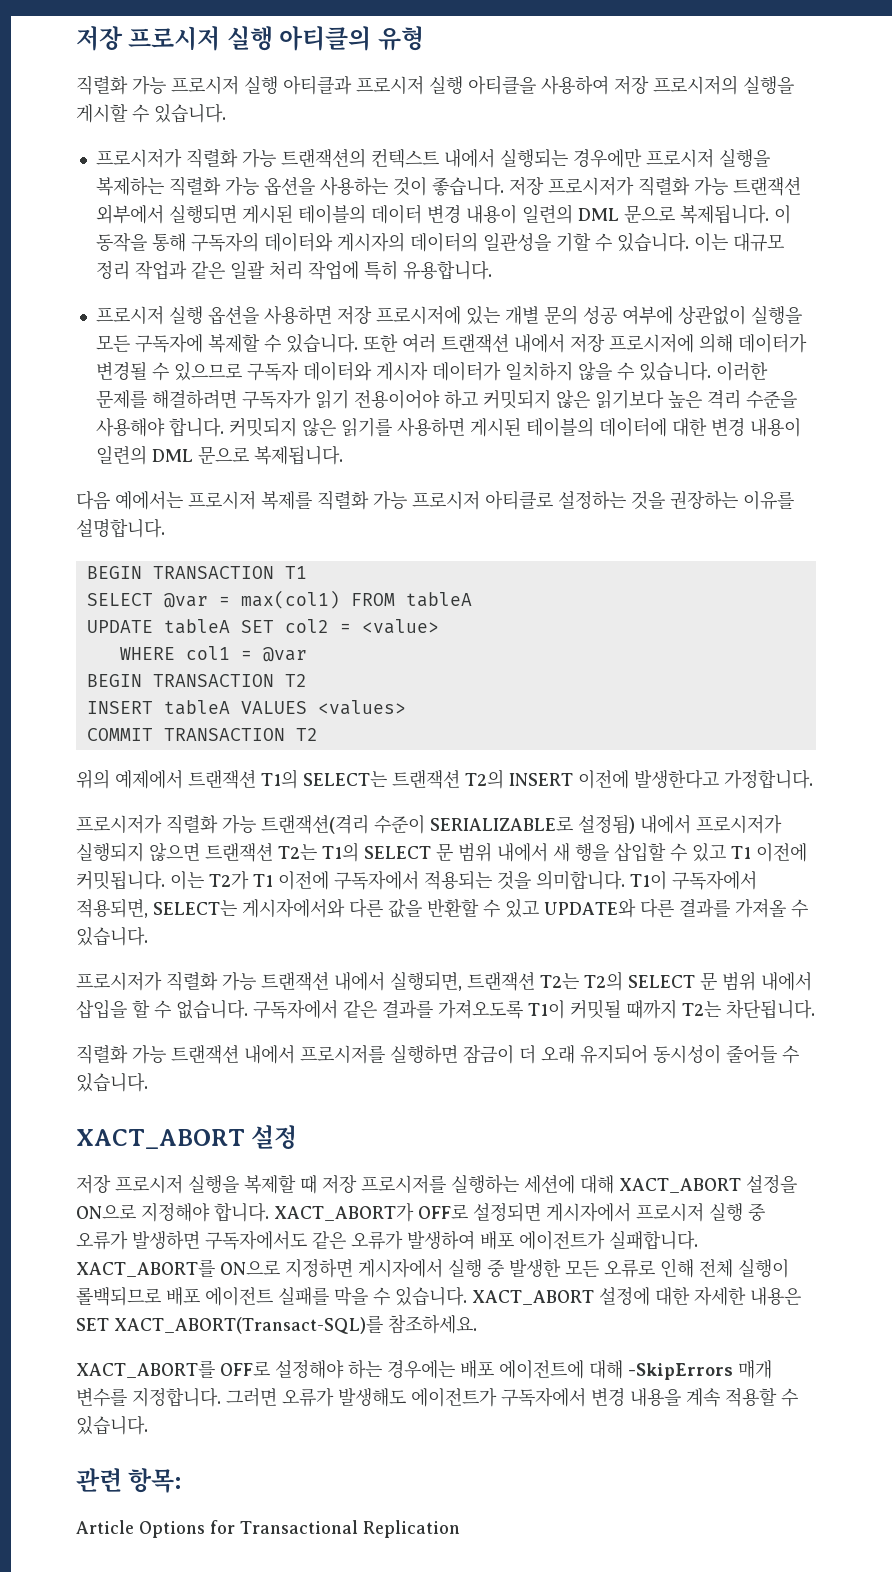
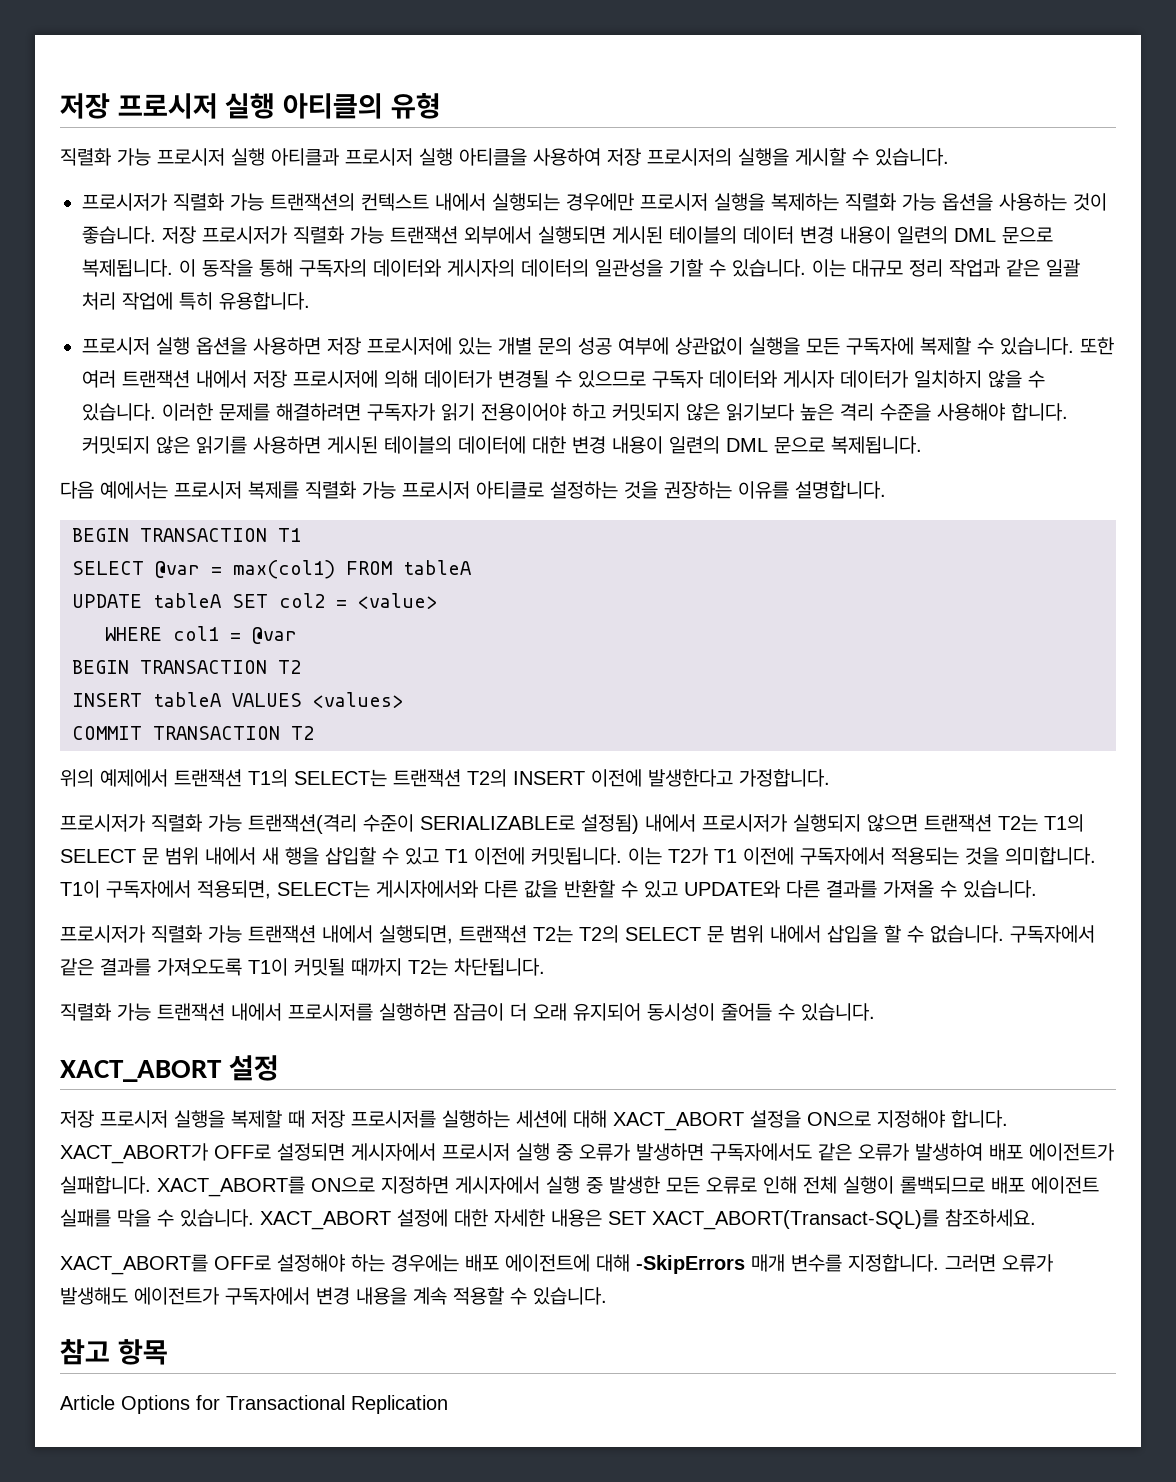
[76,1468,182,1493] 관련 항목: -> [60,1339,168,1365] 참고 항목

